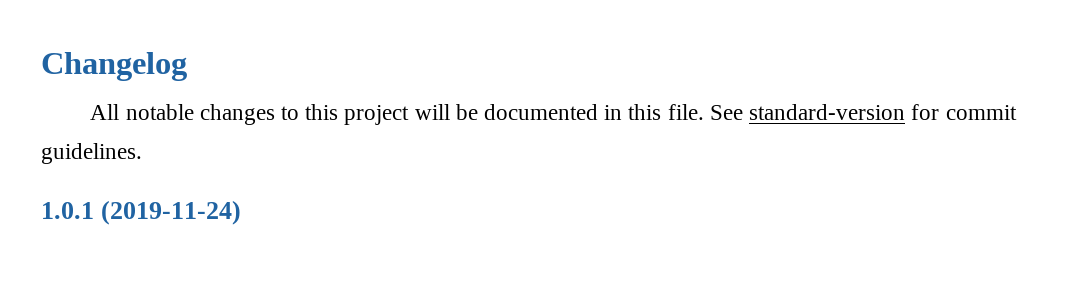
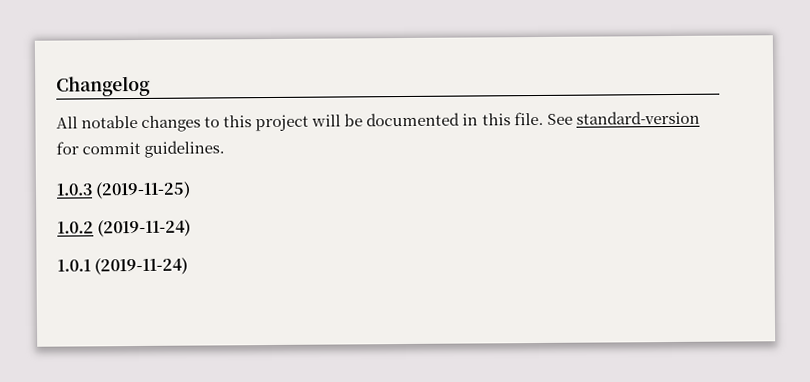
(142, 153) none -> [56,181,192,200] [57,219,192,238] // 1.0.3 (2019-11-25) // 1.0.2 (2019-11-24)

